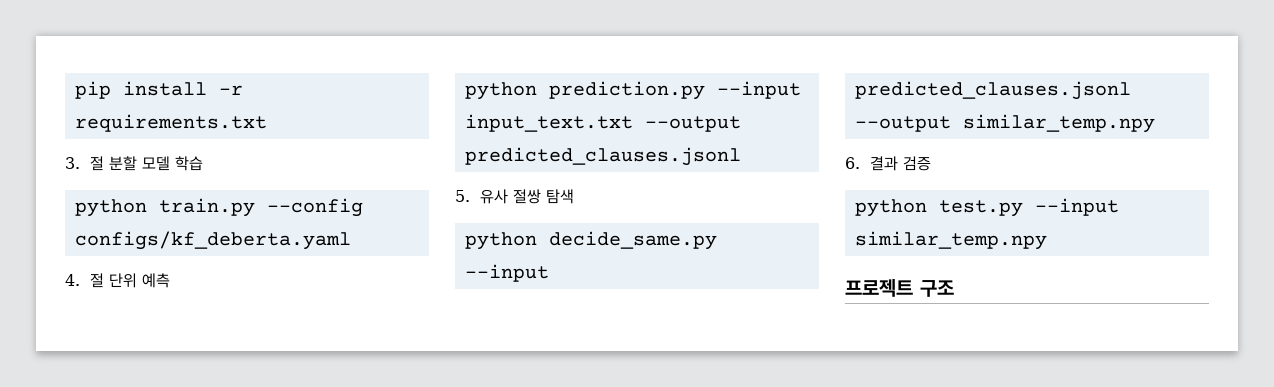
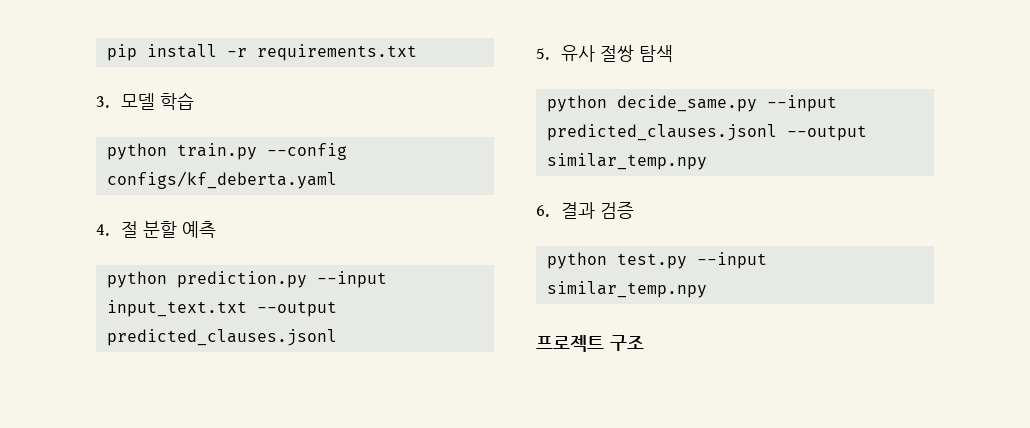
[89,156,137,171] 절 분할 -> (109, 102) none
[108,273,137,288] 단위 -> [142,221,177,238] 분할

